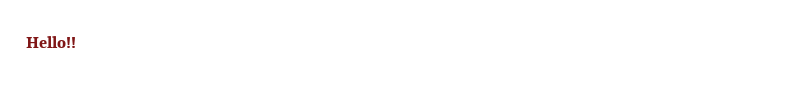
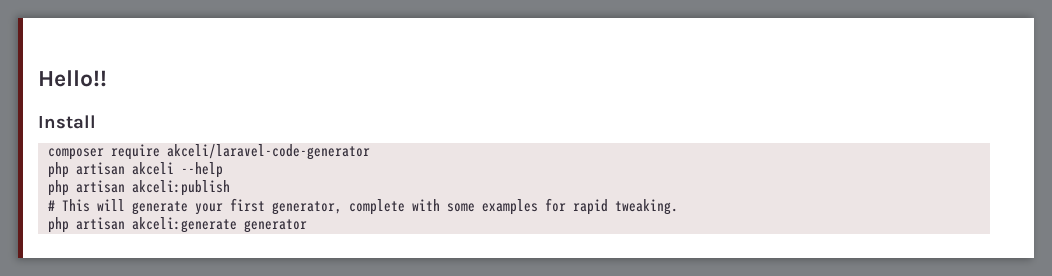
(76, 42) none -> [38,115,96,129] [47,144,370,160] [47,162,223,178] [47,180,230,196] [47,198,678,215] [47,217,307,233] // Install // composer require akceli/laravel-code-generator // php artisan akceli --help // php artisan akceli:publish // # This will generate your first generator, complete with some examples for rapid tweaking. // php artisan akceli:generate generator

